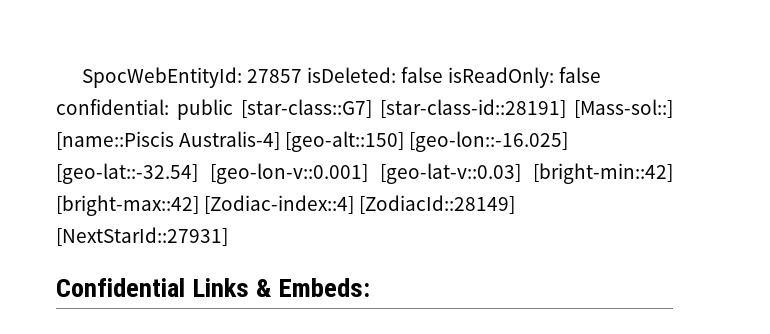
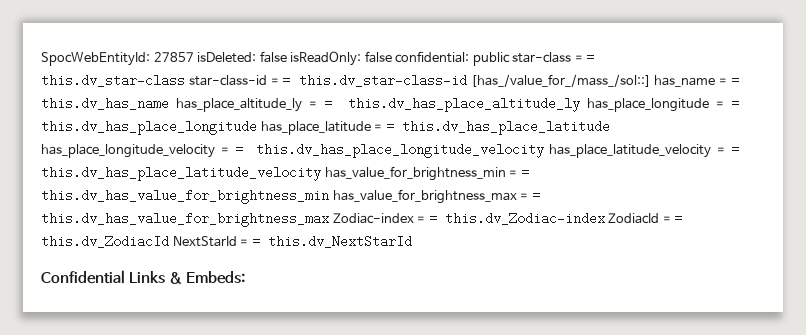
[241,99,673,118] [56,131,569,152] [56,163,673,184] [56,195,516,216] [56,227,228,246] [star-class::G7] [star-class-id::28191] [Mass-sol::] [name::Piscis Australis-4] [geo-alt::150] [geo-lon::-16.025] [geo-lat::-32.54] [geo-lon-v::0.001] [geo-lat-v::0.03] [bright-min::42] [bright-max::42] [Zodiac-index::4] [ZodiacId::28149] [NextStarId::27931] -> [512,51,595,64] [41,74,740,87] [41,97,740,112] [41,120,610,135] [41,143,740,158] [41,166,529,181] [41,189,540,204] [41,212,683,227] [41,235,412,248] star-class = = this.dv_star-class star-class-id = = this.dv_star-class-id [has_/value_for_/mass_/sol::] has_name = = this.dv_has_name has_place_altitude_ly = = this.dv_has_place_altitude_ly has_place_longitude = = this.dv_has_place_longitude has_place_latitude = = this.dv_has_place_latitude has_place_longitude_velocity = = this.dv_has_place_longitude_velocity has_place_latitude_velocity = = this.dv_has_place_latitude_velocity has_value_for_brightness_min = = this.dv_has_value_for_brightness_min has_value_for_brightness_max = = this.dv_has_value_for_brightness_max Zodiac-index = = this.dv_Zodiac-index ZodiacId = = this.dv_ZodiacId NextStarId = = this.dv_NextStarId

